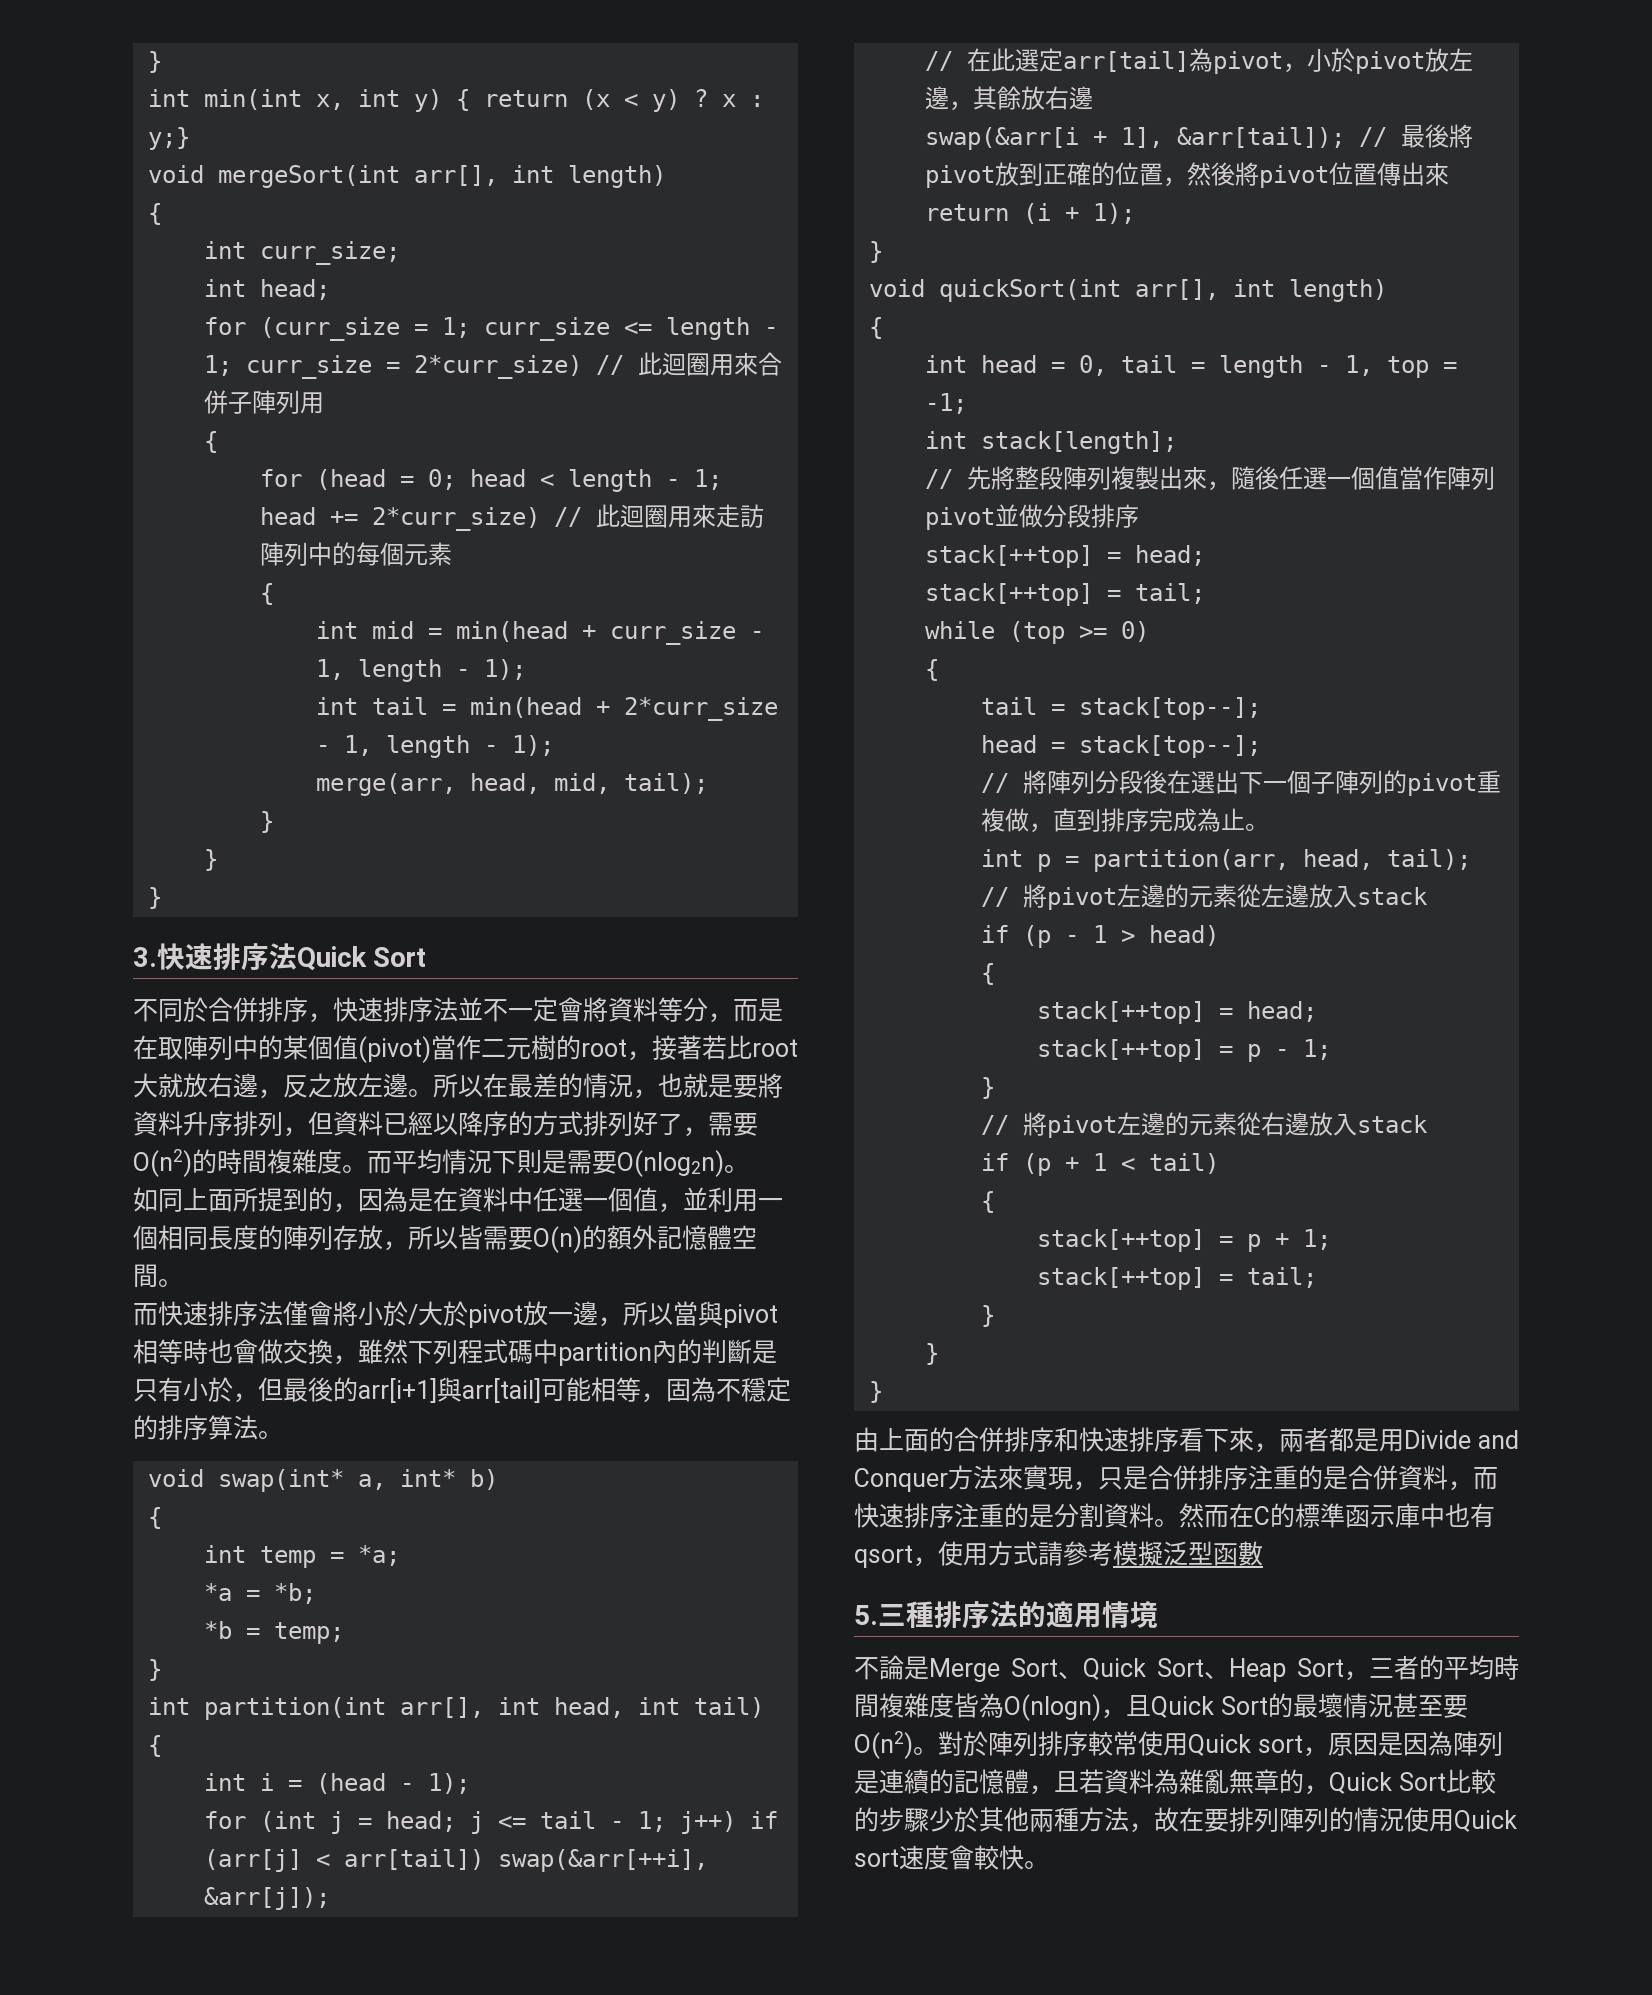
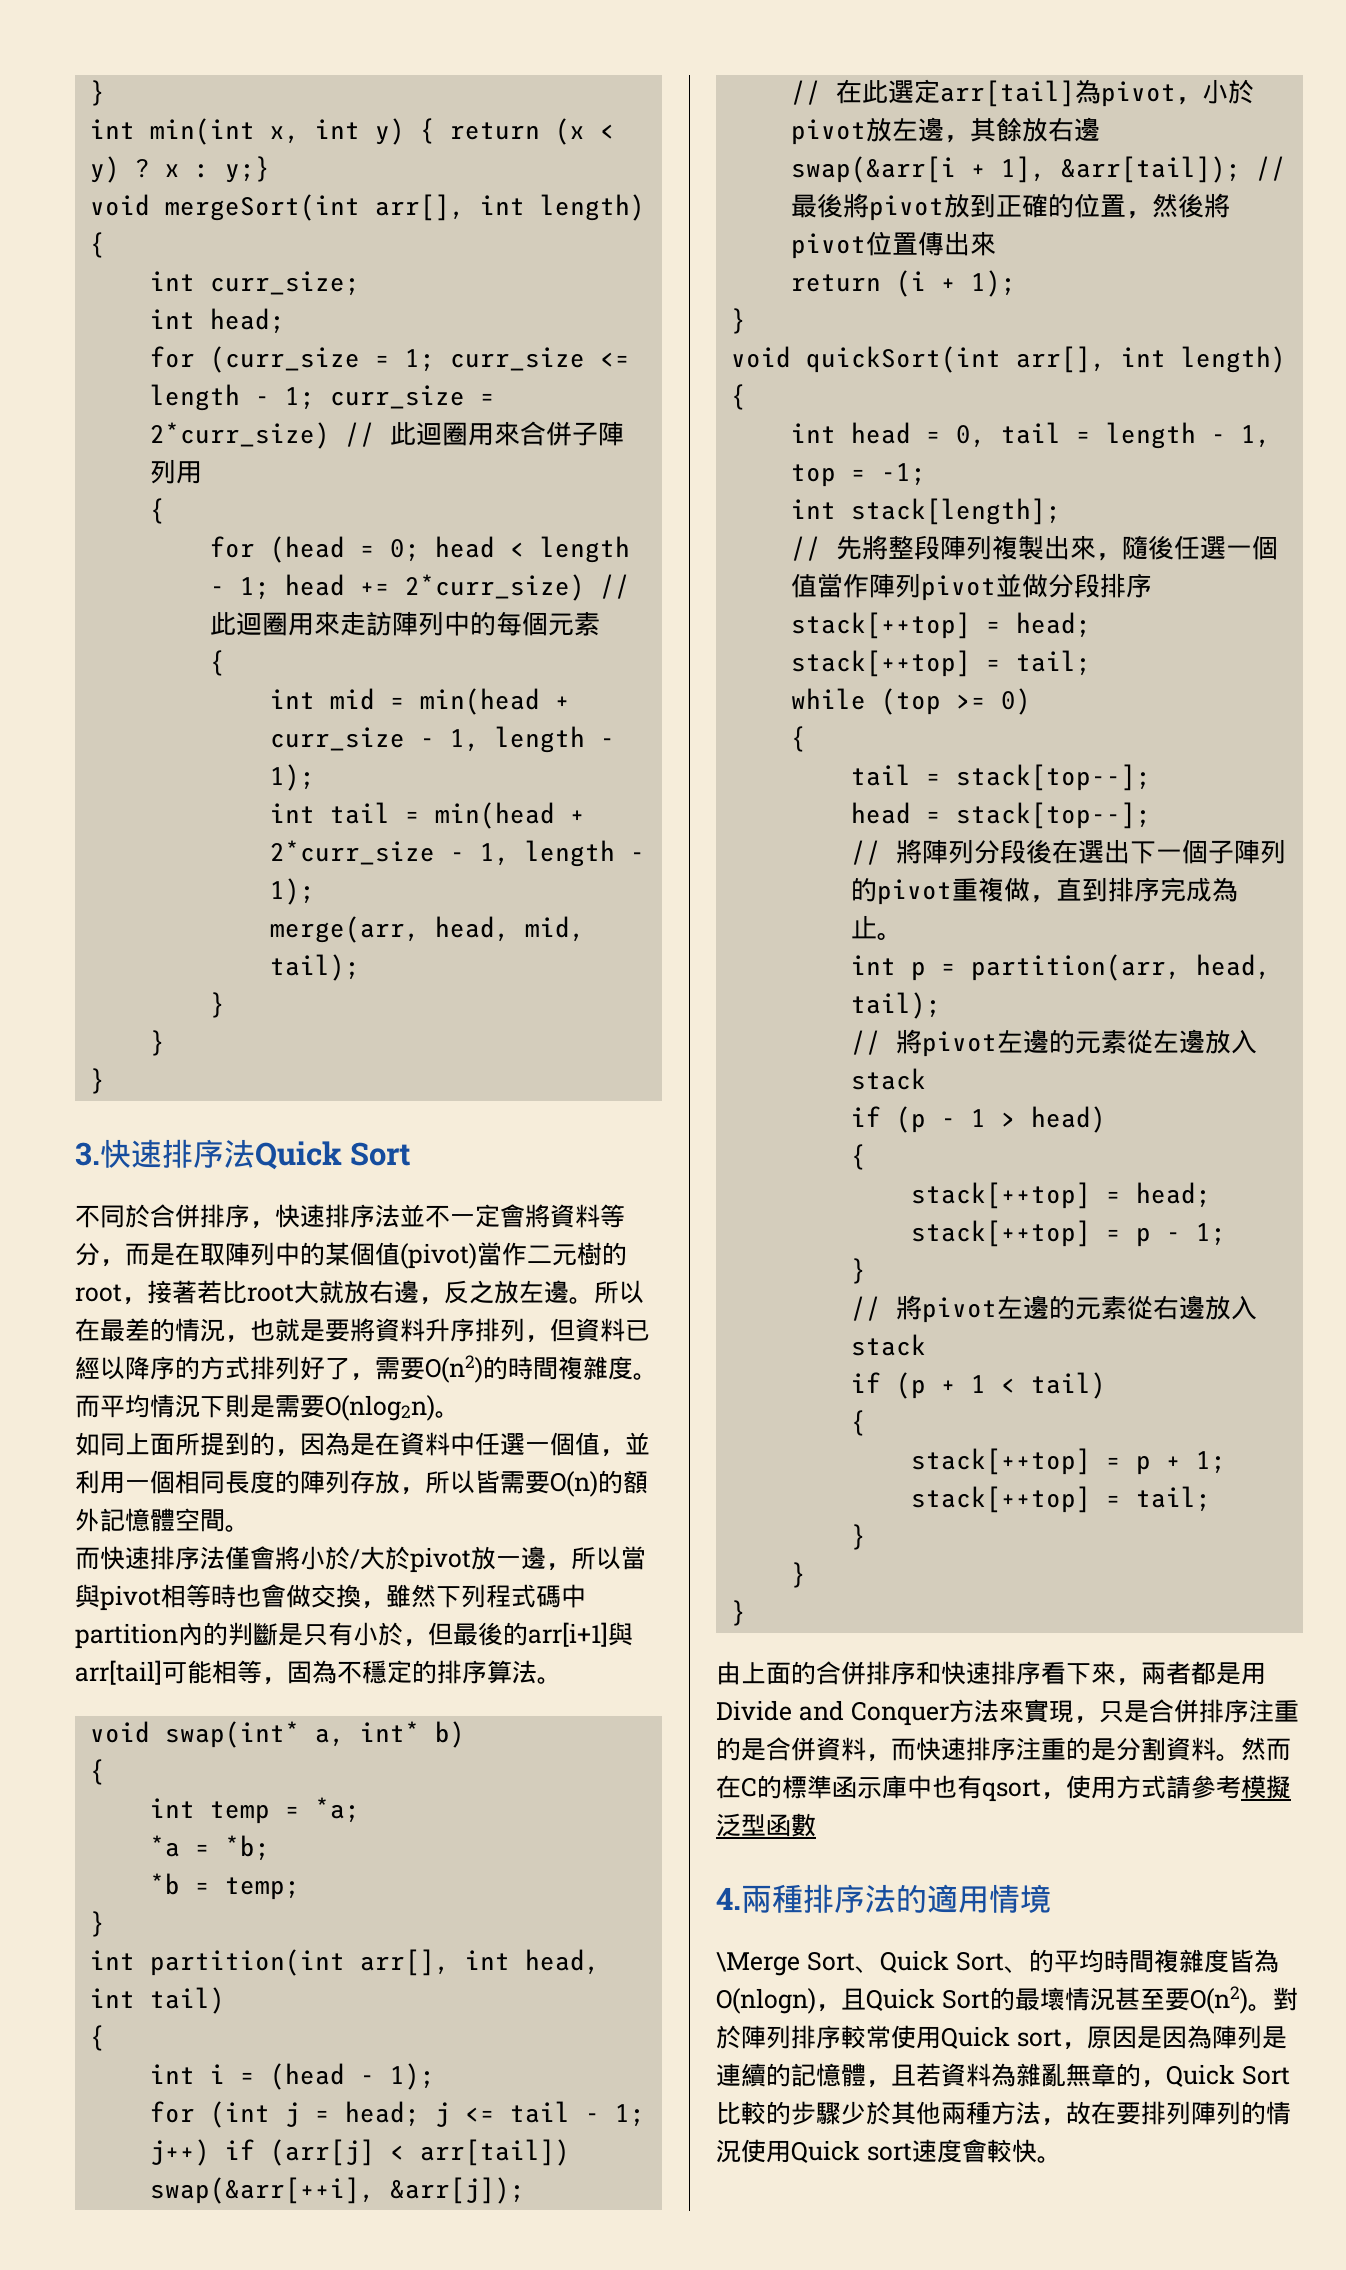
[854,1604,906,1626] 5.三 -> [716,1885,772,1913] 4.兩
[854,1655,1000,1682] 不論是Merge -> [716,1952,800,1976] \Merge
[1229,1656,1419,1682] Heap Sort，三者 -> (1029, 1969) none

